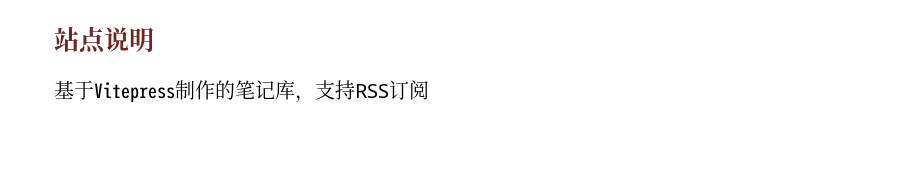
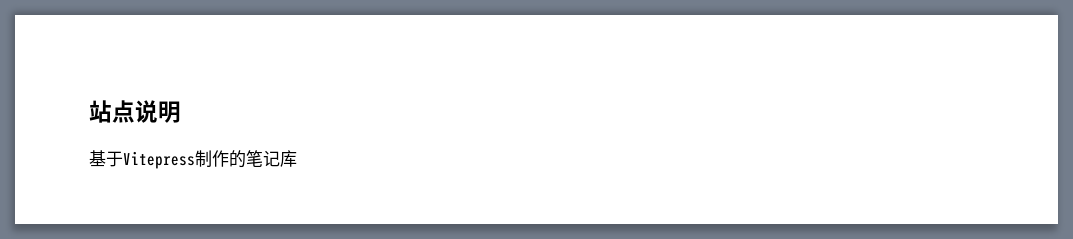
[295,80,429,103] ，支持RSS订阅 -> (297, 158) none

